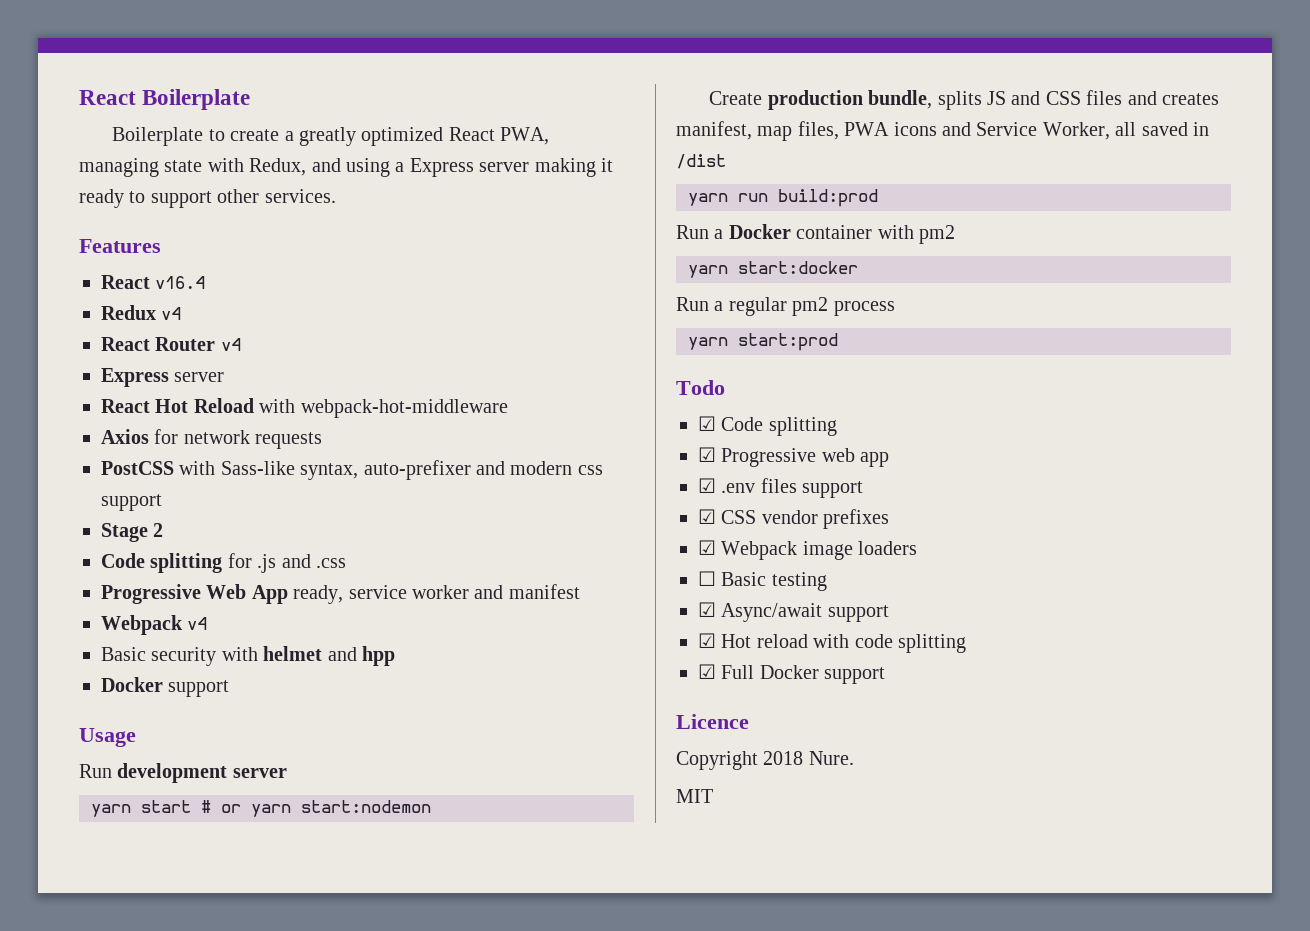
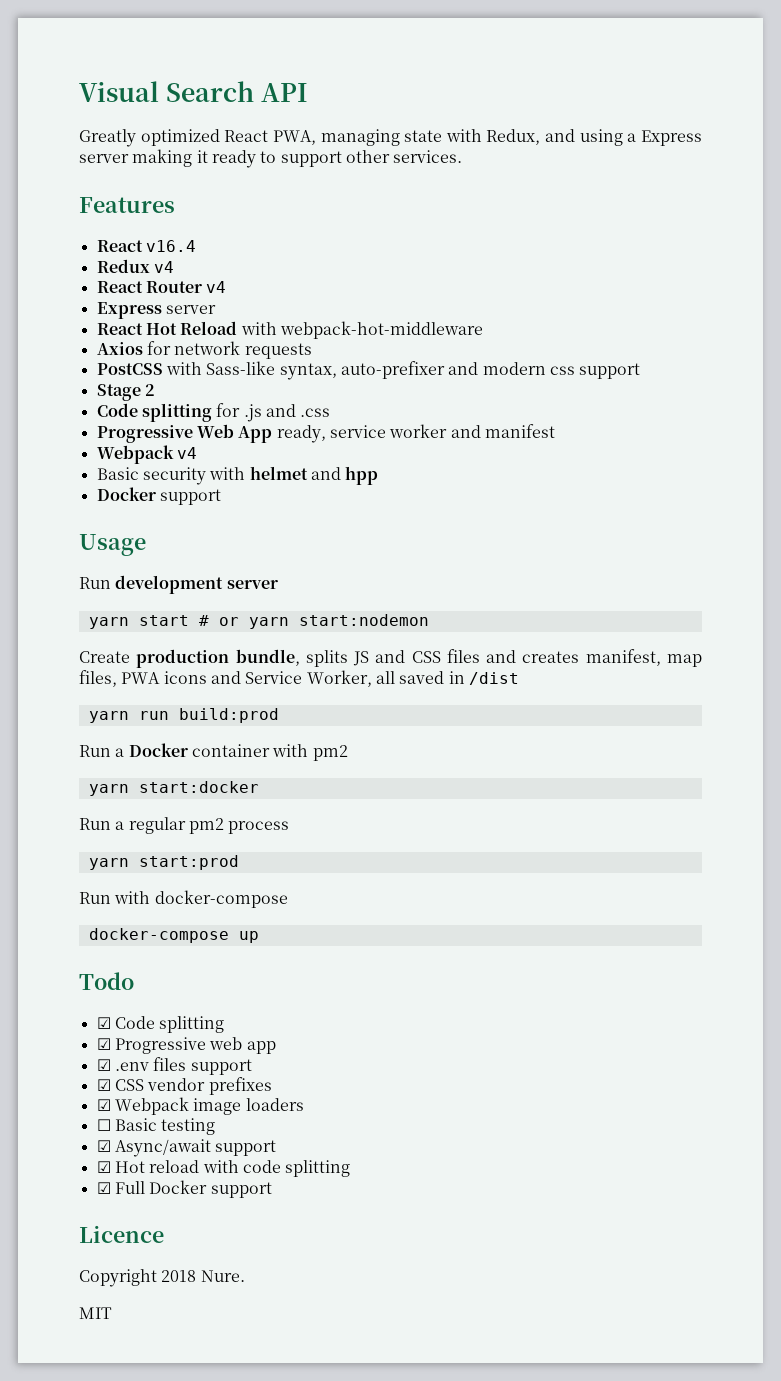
[79,89,251,110] [112,127,357,146] React Boilerplate // Boilerplate to create a greatly -> [79,81,308,102] [79,129,136,147] Visual Search API // Greatly
(838, 342) none -> [79,890,288,908] [88,928,259,943] // Run with docker-compose // docker-compose up

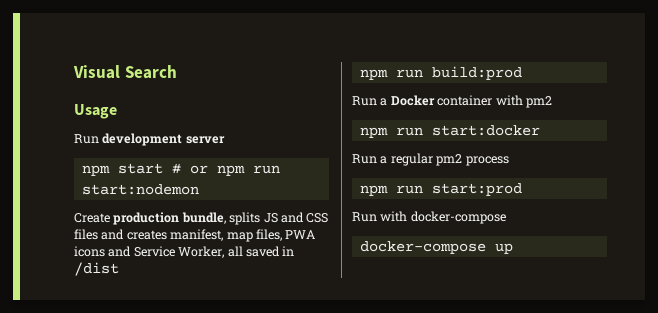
[260,83,308,102] [79,129,702,147] [79,149,463,168] [79,197,175,213] [96,240,196,252] [96,259,174,273] [96,281,227,293] [96,302,216,319] [96,321,483,339] [96,341,312,359] [96,361,641,380] [96,384,155,401] [96,403,331,422] [96,424,555,443] [96,445,197,464] [96,466,379,485] [96,487,221,505] API // Greatly optimized React PWA, managing state with Redux, and using a Express server making it ready to support other services. // Features // React v16.4 // Redux v4 // React Router v4 // Express server // React Hot Reload with webpack-hot-middleware // Axios for network requests // PostCSS with Sass-like syntax, auto-prefixer and modern css support // Stage 2 // Code splitting for .js and .css // Progressive Web App ready, service worker and manifest // Webpack v4 // Basic security with helmet and hpp // Docker support -> (177, 72) none
[88,617,129,629] yarn -> [81,165,110,176] npm
[248,617,289,629] yarn -> [216,165,280,176] npm run
[88,711,129,723] yarn -> [359,69,388,80] npm
[88,784,129,796] yarn -> [359,127,423,138] npm run
[88,858,129,870] yarn -> [359,185,423,196] npm run
[79,972,134,990] [96,1016,225,1033] [96,1037,276,1054] [96,1057,252,1075] [96,1077,272,1095] [96,1097,304,1115] [96,1118,216,1135] [96,1139,277,1157] [96,1160,351,1177] [96,1180,272,1198] [79,1225,164,1243] [79,1269,245,1287] [79,1307,112,1319] // Todo // ☑ Code splitting // ☑ Progressive web app // ☑ .env files support // ☑ CSS vendor prefixes // ☑ Webpack image loaders // ☐ Basic testing // ☑ Async/await support // ☑ Hot reload with code splitting // ☑ Full Docker support // Licence // Copyright 2018 Nure. // MIT -> (513, 248) none

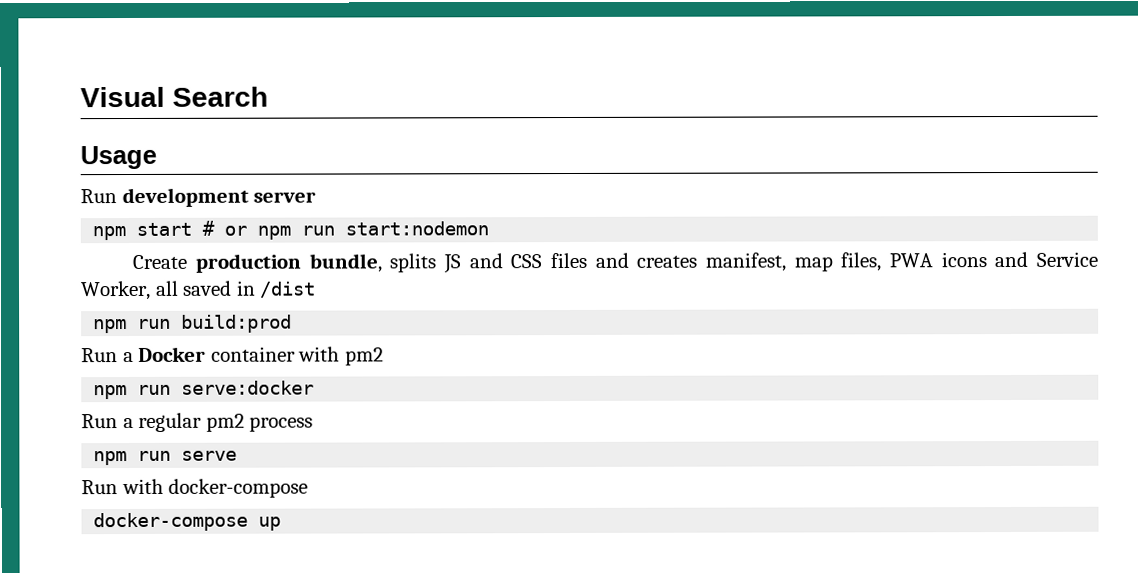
[431,125,540,136] start:docker -> [181,380,315,395] serve:docker
[431,183,522,196] start:prod -> [181,450,238,461] serve

